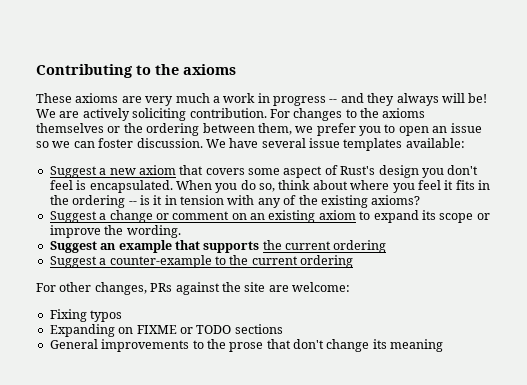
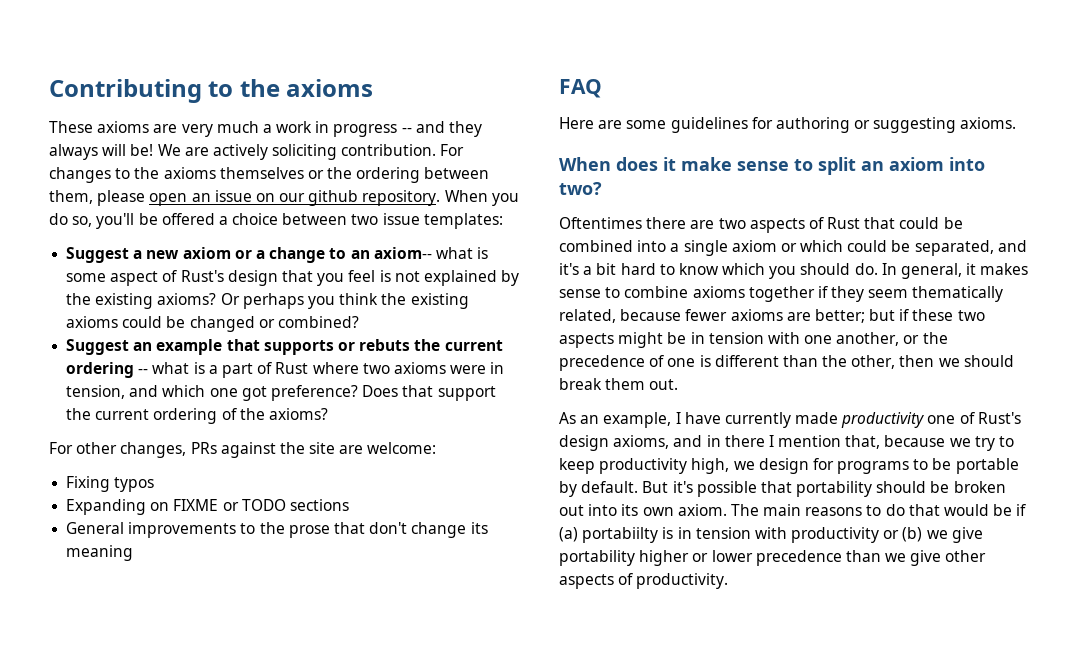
[295,123,482,136] [36,138,465,151] [49,165,245,178] we prefer you to open an issue so we can foster discussion. We have several issue templates available: // Suggest a new axiom that covers -> [97,190,519,206] [49,213,503,229] [66,247,489,263] please open an issue on our github repository. When you do so, you'll be offered a choice between two issue templates: // Suggest a new axiom or a change to an axiom-- what is
[421,165,479,178] [49,180,490,193] [49,195,421,208] [49,210,490,223] [49,225,181,238] you don't feel is encapsulated. When you do so, think about where you feel it fits in the ordering -- is it in tension with any of the existing axioms? // Suggest a change or comment on an existing axiom to expand its scope or improve the wording. -> [281,270,520,286] [66,293,469,309] [66,316,359,332] that you feel is not explained by the existing axioms? Or perhaps you think the existing axioms could be changed or combined?
[262,240,387,253] [49,255,353,268] the current ordering // Suggest a counter-example to the current ordering -> [337,339,503,351] [66,362,505,378] [66,385,496,401] [66,408,328,424] or rebuts the current ordering -- what is a part of Rust where two axioms were in tension, and which one got preference? Does that support the current ordering of the axioms?
(444, 345) none -> [559,79,602,98] [559,117,1017,133] [559,157,985,175] [559,182,602,195] [559,217,963,233] [559,240,1027,256] [559,263,1029,279] [559,286,1004,302] [559,309,985,323] [559,332,948,348] [559,355,1014,371] [559,378,679,390] [559,412,1021,428] [559,435,1015,451] [559,458,1019,474] [559,481,1006,497] [559,504,1027,516] [559,527,983,543] [559,550,987,566] [559,573,729,589] // FAQ // Here are some guidelines for authoring or suggesting axioms. // When does it make sense to split an axiom into two? // Oftentimes there are two aspects of Rust that could be combined into a single axiom or which could be separated, and it's a bit hard to know which you should do. In general, it makes sense to combine axioms together if they seem thematically related, because fewer axioms are better; but if these two aspects might be in tension with one another, or the precedence of one is different than the other, then we should break them out. // As an example, I have currently made productivity one of Rust's design axioms, and in there I mention that, because we try to keep productivity high, we design for programs to be portable by default. But it's possible that portability should be broken out into its own axiom. The main reasons to do that would be if (a) portabiilty is in tension with productivity or (b) we give portability higher or lower precedence than we give other aspects of productivity.

